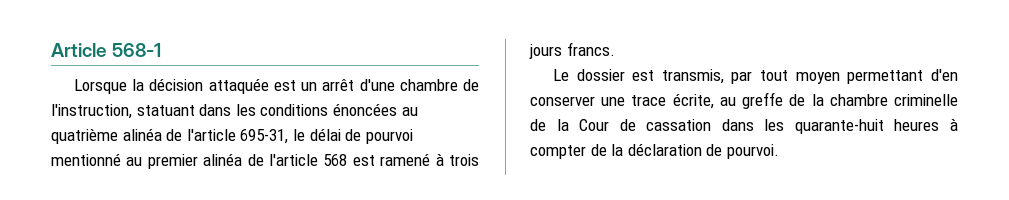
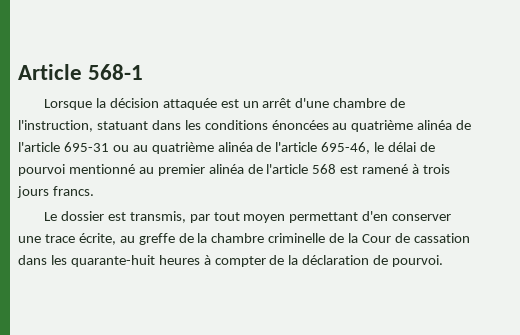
[240,129,289,144] 695-31, -> [63,142,371,154] 695-31 ou au quatrième alinéa de l'article 695-46,

